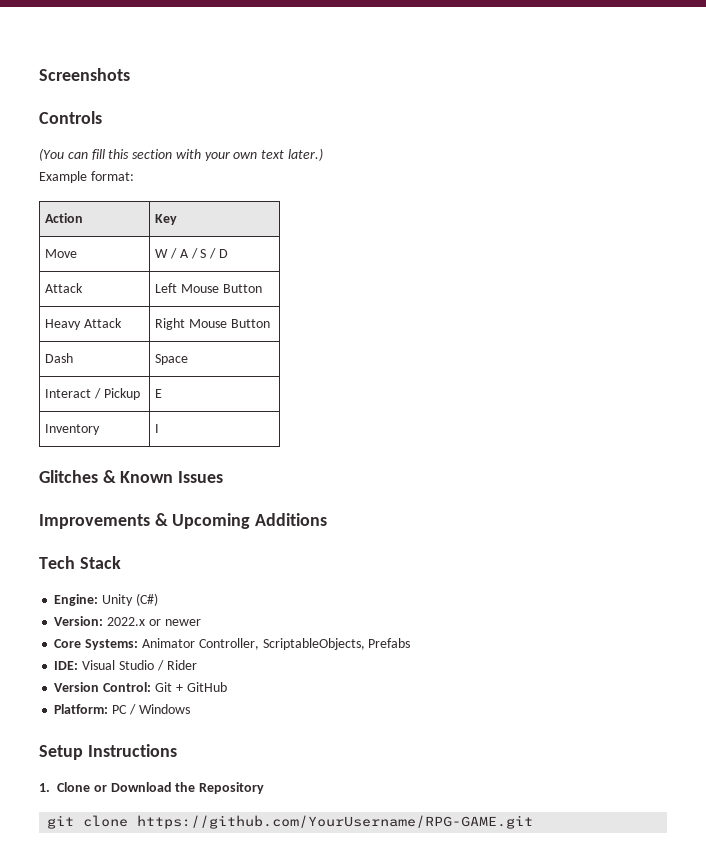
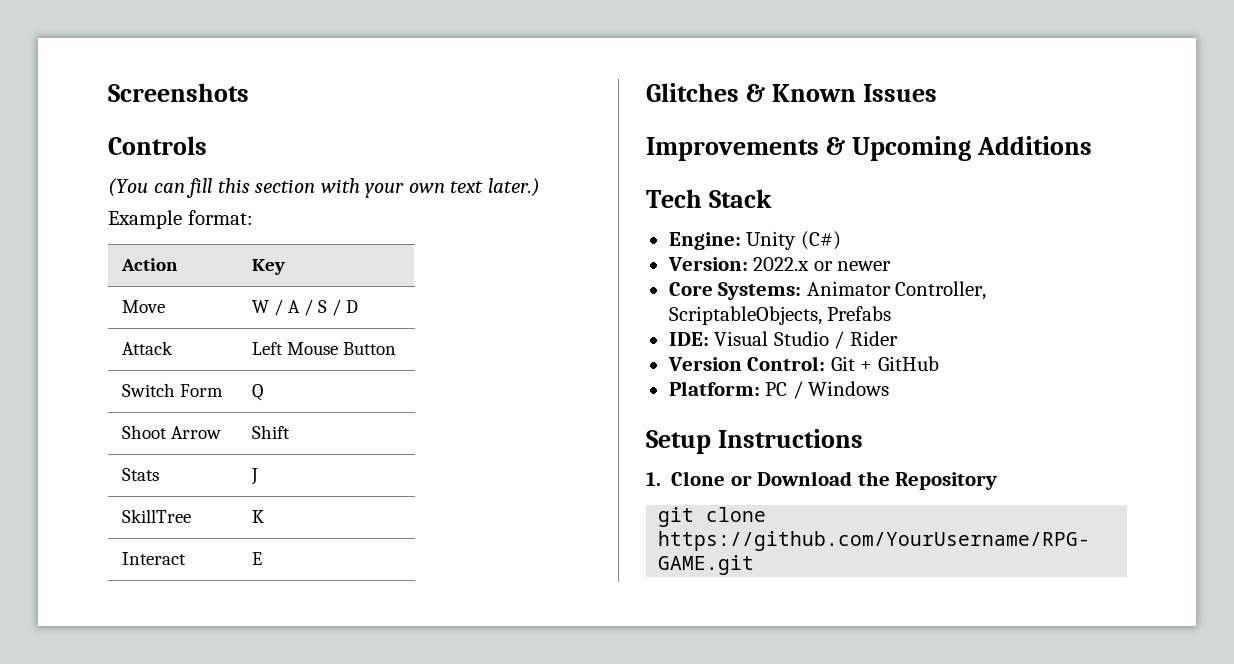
[45,318,123,330] [155,318,270,330] [45,353,74,363] [155,354,189,365] Heavy Attack | Right Mouse Button // Dash | Space -> [122,383,224,397] [252,384,264,401] [122,425,222,439] [252,425,291,439] [122,468,160,481] [251,468,259,485] [122,509,192,523] [252,510,265,523] Switch Form | Q // Shoot Arrow | Shift // Stats | J // SkillTree | K
[94,388,140,400] / Pickup -> (187, 558) none
[45,424,101,435] [155,424,160,433] // Inventory | I -> (263, 558) none

